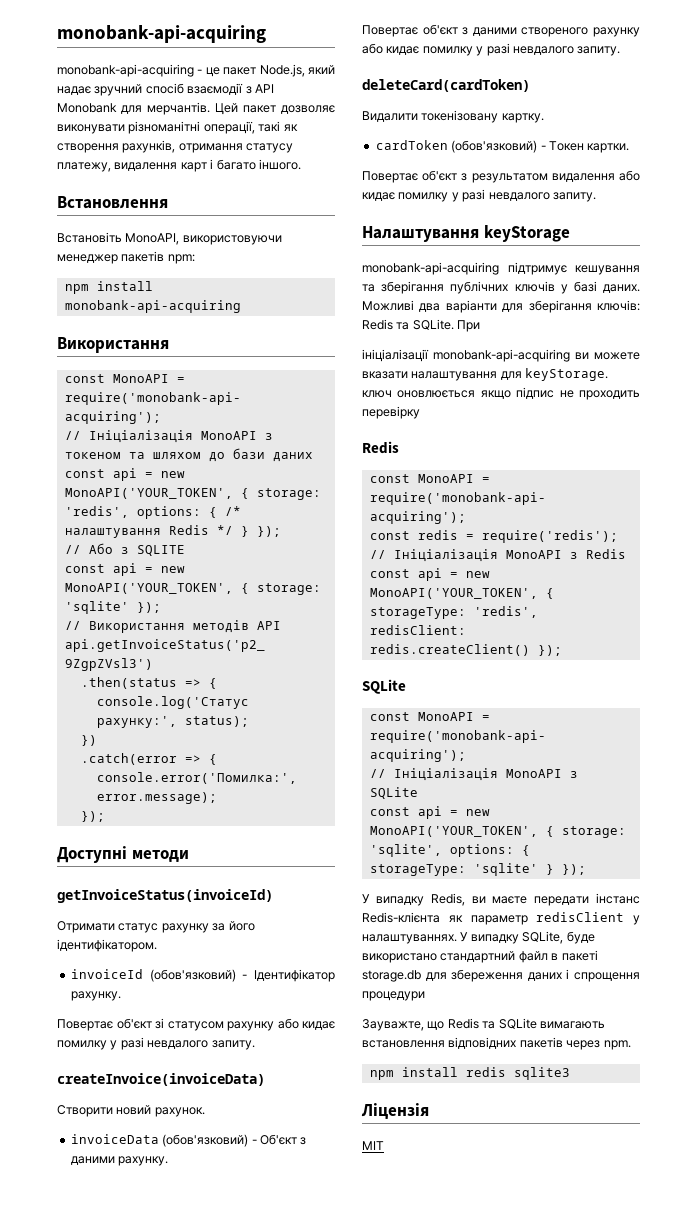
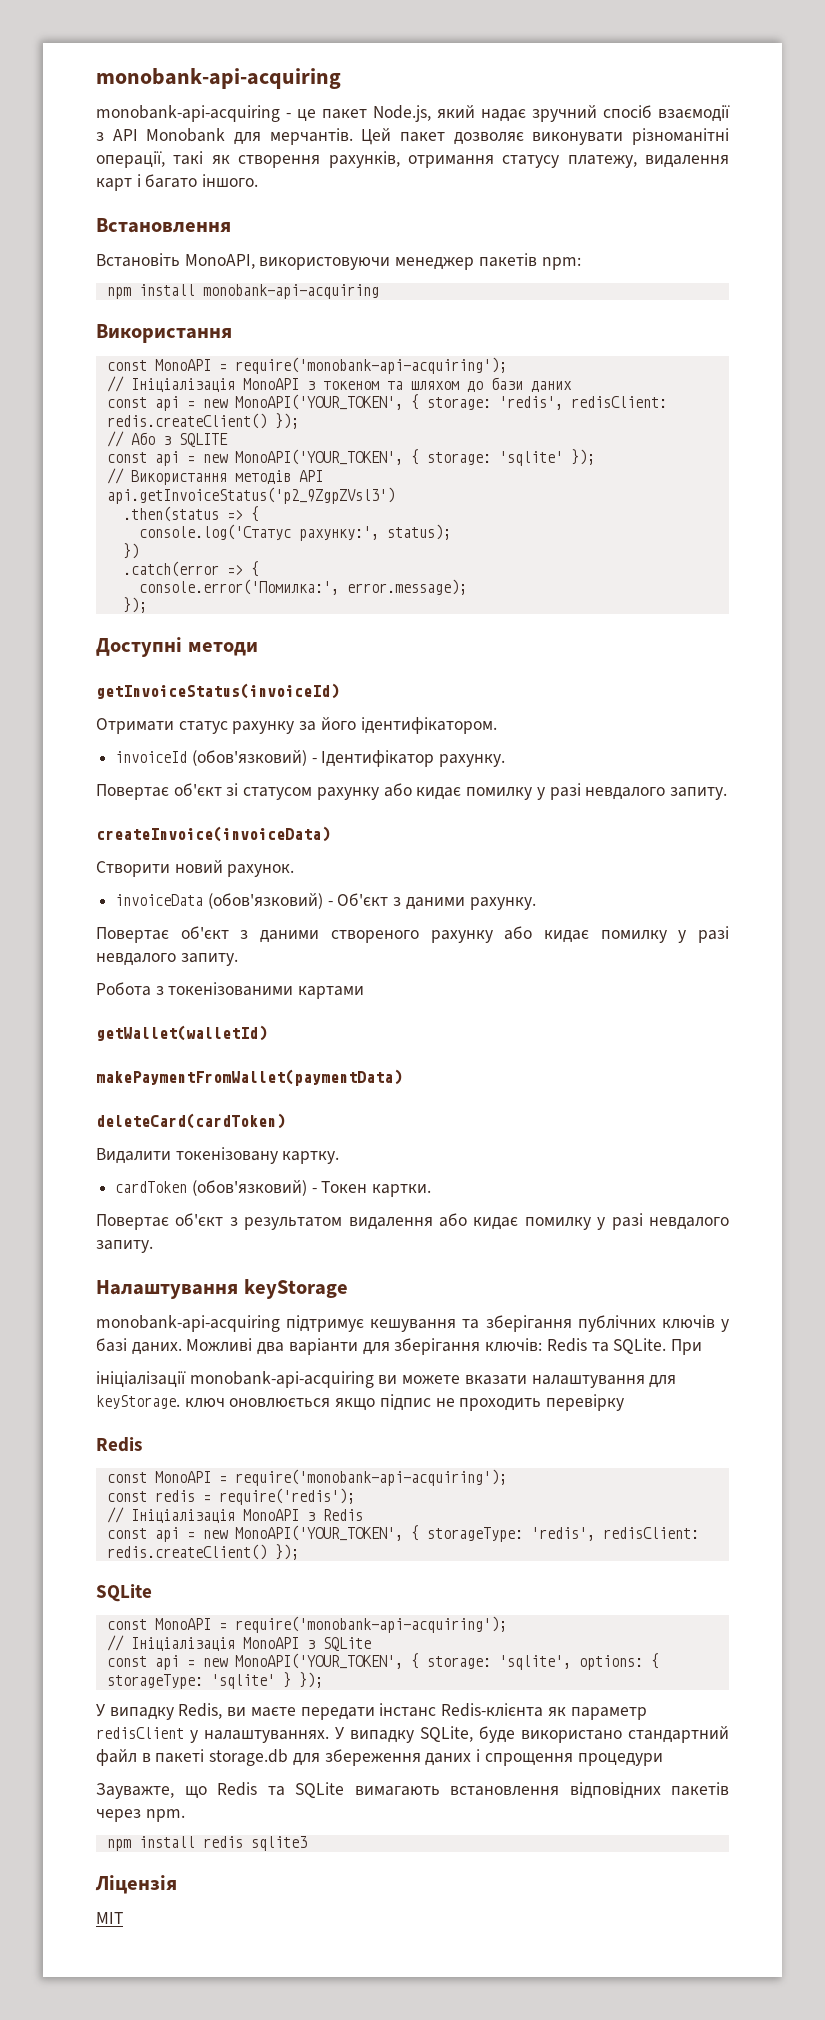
[136,506,241,519] [64,525,249,538] options: { /* налаштування Redis */ } -> [570,396,667,408] [106,413,267,429] redisClient: redis.createClient()
(621, 51) none -> [96,982,365,999] [96,1025,267,1041] [96,1069,402,1086] // Робота з токенізованими картами // getWallet(walletId) // makePaymentFromWallet(paymentData)

